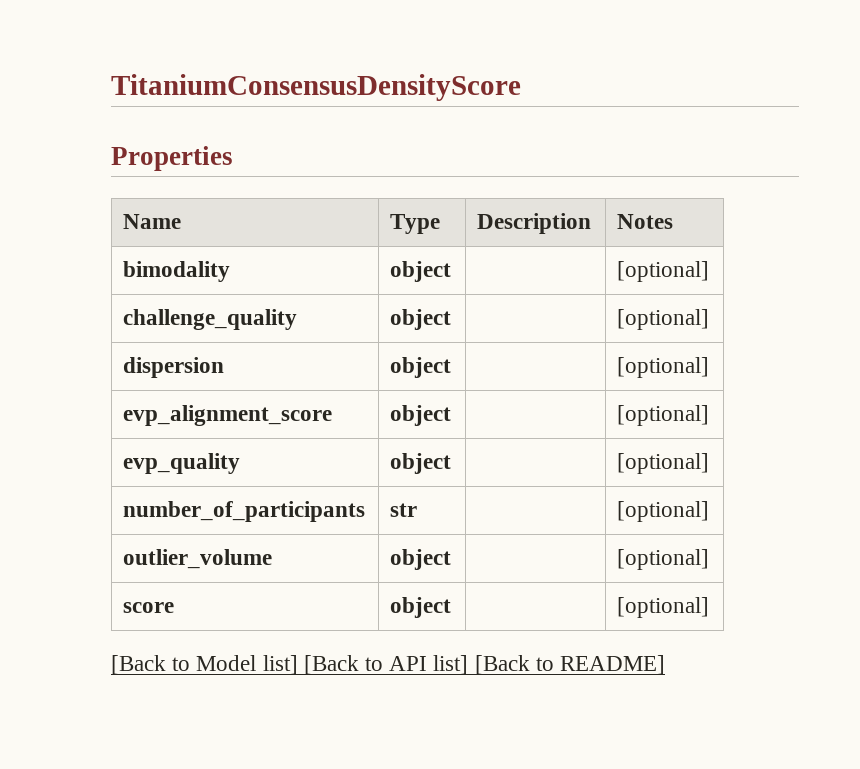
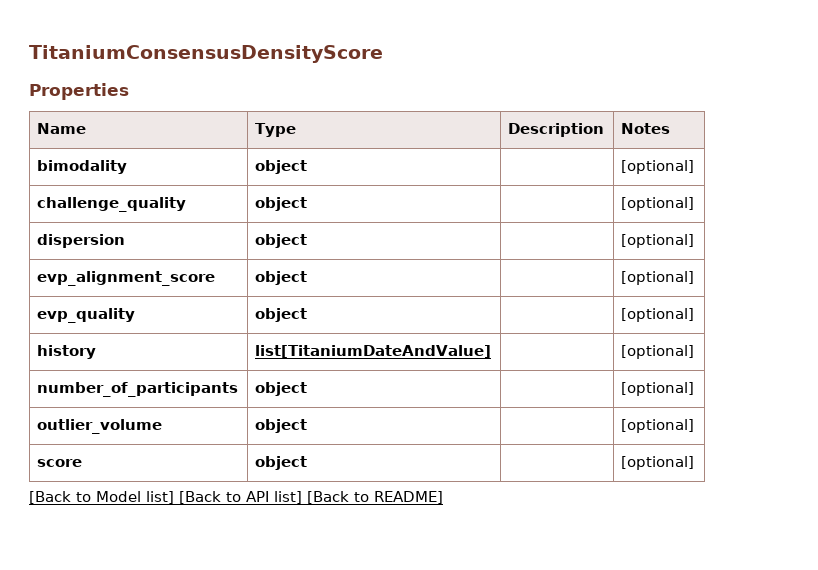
(710, 463) none -> [37,345,97,359] [255,345,492,358] [621,345,695,359] // history | list[TitaniumDateAndValue] | | [optional]
[390,503,418,517] str -> [255,382,308,396] object

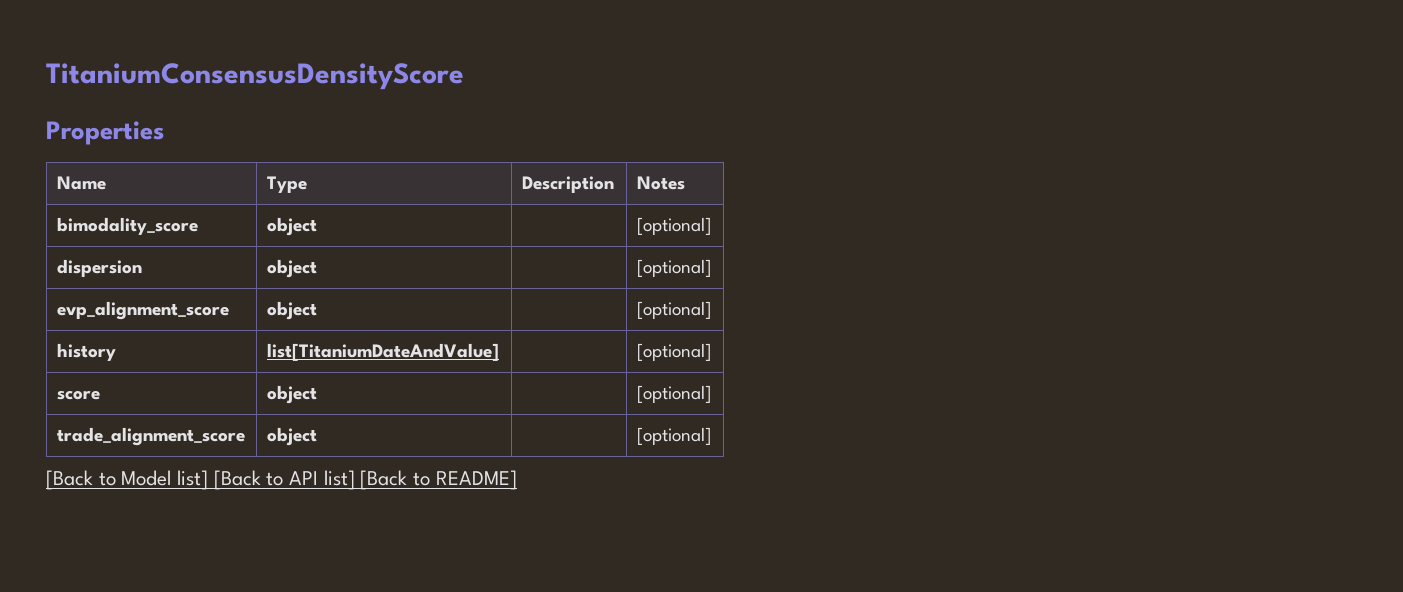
[37,160,128,174] [255,160,308,174] [621,160,695,174] [37,197,187,212] bimodality | object | | [optional] // challenge_quality -> [56,217,198,235] bimodality_score
[37,308,136,323] [255,308,308,322] [621,308,695,322] // evp_quality | object | | [optional] -> (711, 310) none
[37,382,239,397] [255,382,308,396] [621,382,695,396] [37,419,163,434] [255,419,308,433] [621,419,695,433] [37,459,83,467] number_of_participants | object | | [optional] // outlier_volume | object | | [optional] // score -> [56,390,100,400] [266,385,317,404] [636,385,711,403] [56,427,245,446] score | object | | [optional] // trade_alignment_score

